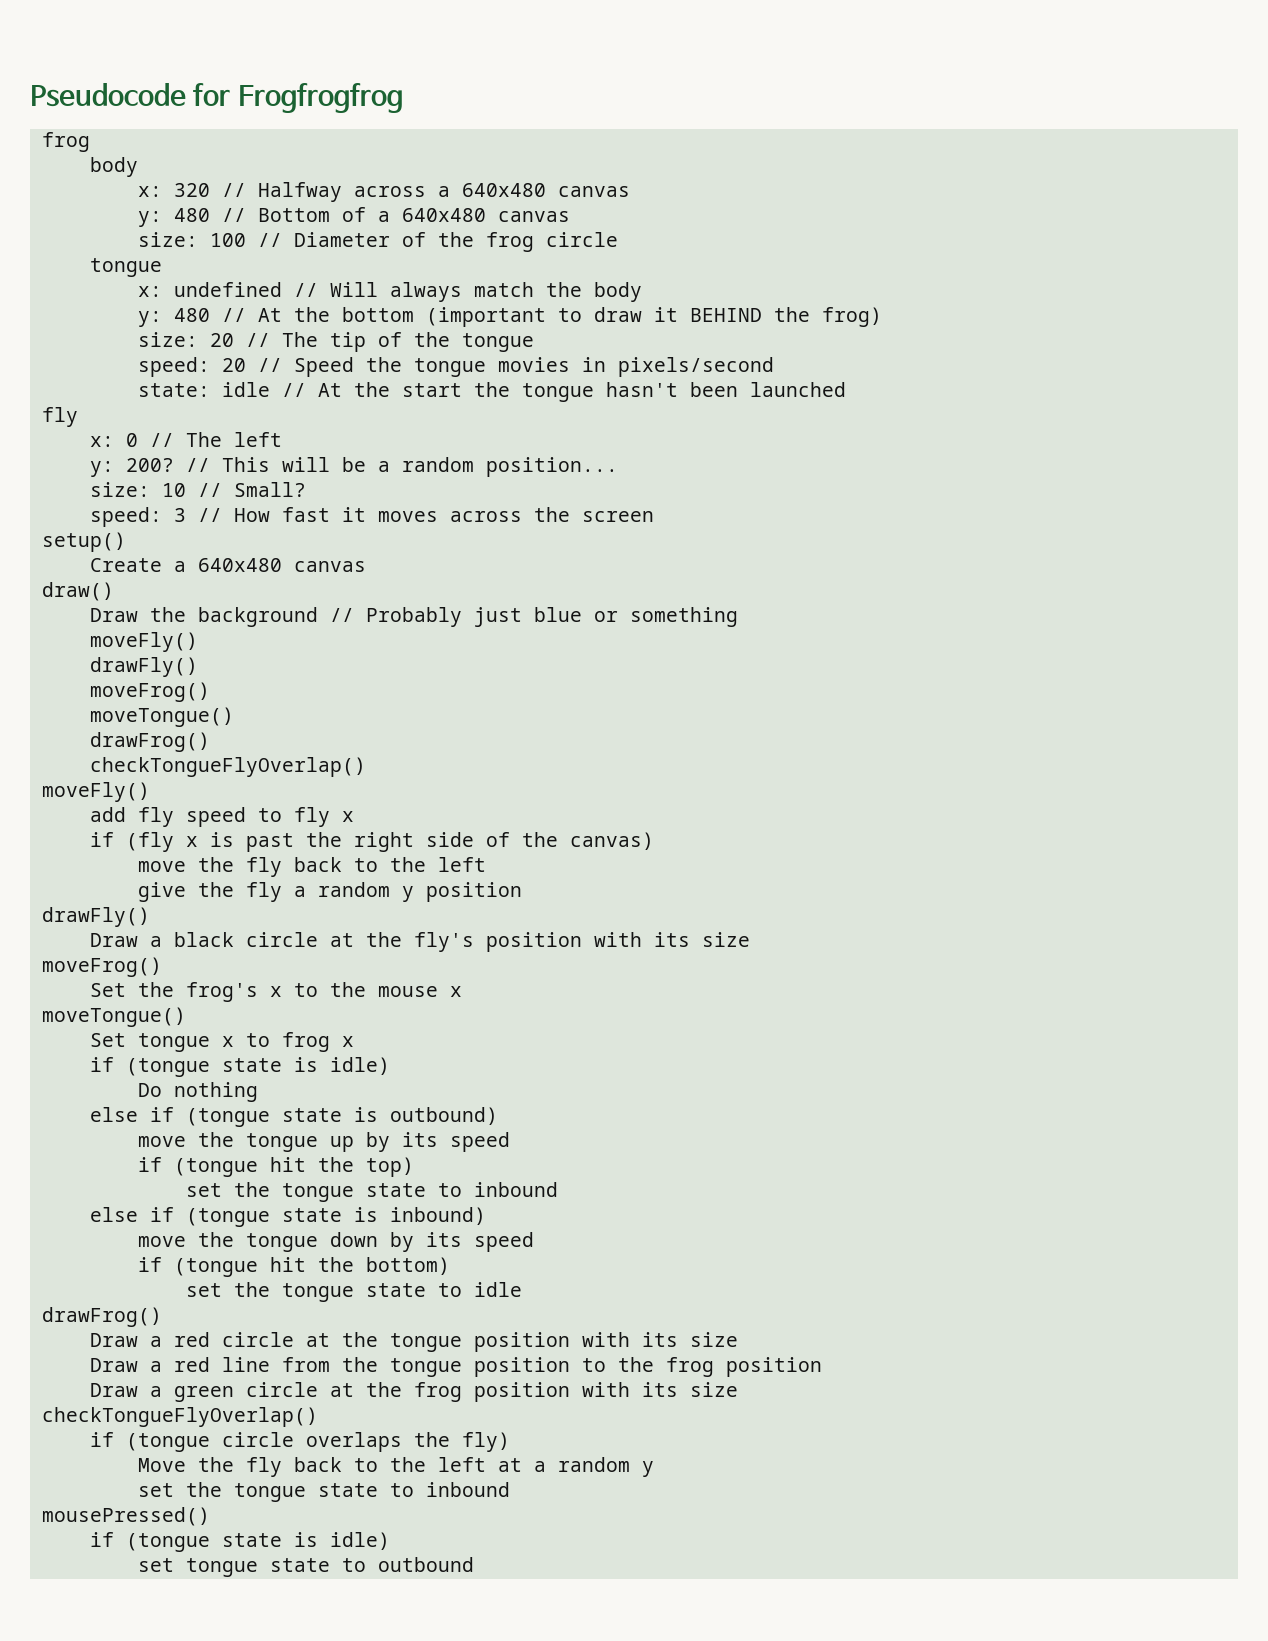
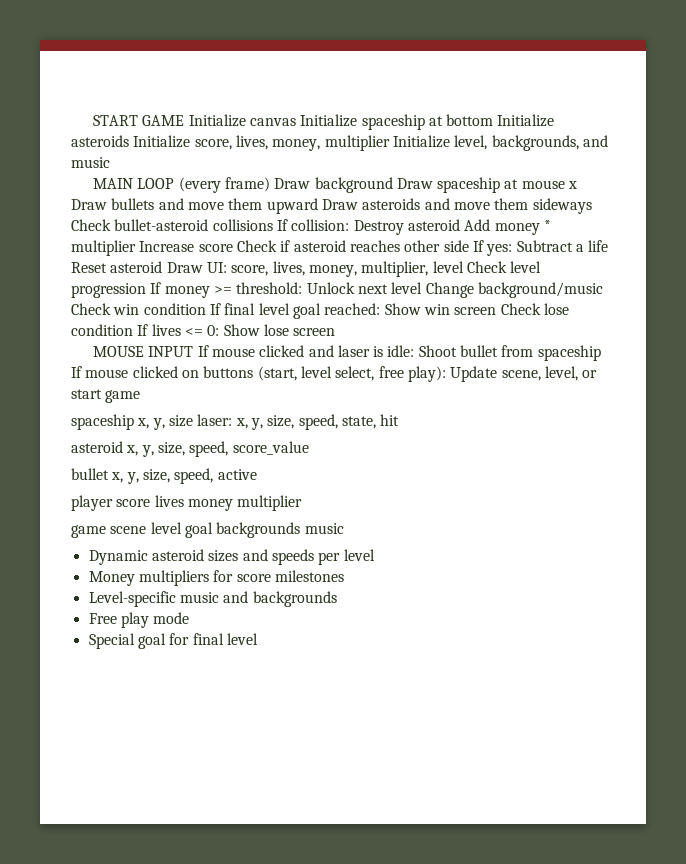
[30,83,403,113] [42,132,91,152] [90,157,139,177] [138,182,631,202] [138,207,571,227] [138,232,619,252] [90,258,163,277] [138,282,643,302] [138,307,883,327] [138,332,535,352] [138,357,775,377] [138,382,847,402] [42,407,79,427] [90,432,283,447] [90,457,619,477] [90,482,307,497] [90,507,655,527] [42,532,127,552] [90,558,367,572] [42,582,115,601] [90,607,739,627] [90,632,199,652] [90,657,199,677] [90,682,211,702] [90,707,235,727] [90,732,211,752] [90,757,367,777] [42,782,151,802] [90,807,355,827] [90,832,655,852] [138,857,487,877] [138,882,523,902] [42,907,151,927] [90,932,751,952] [42,957,163,977] [90,982,463,1002] [42,1007,187,1027] [90,1032,355,1052] [90,1057,391,1077] [138,1082,259,1102] [90,1107,499,1127] [138,1132,511,1152] [138,1157,415,1177] [186,1182,559,1202] [90,1207,487,1227] [138,1232,535,1252] [138,1257,451,1277] [186,1282,523,1302] [42,1307,163,1327] [90,1332,739,1352] [90,1357,823,1377] [90,1382,739,1402] [42,1407,319,1427] [90,1432,511,1452] [138,1457,655,1477] [138,1482,511,1502] [42,1507,211,1526] [90,1532,391,1552] [138,1557,475,1577] Pseudocode for Frogfrogfrog // frog // body // x: 320 // Halfway across a 640x480 canvas // y: 480 // Bottom of a 640x480 canvas // size: 100 // Diameter of the frog circle // tongue // x: undefined // Will always match the body // y: 480 // At the bottom (important to draw it BEHIND the frog) // size: 20 // The tip of the tongue // speed: 20 // Speed the tongue movies in pixels/second // state: idle // At the start the tongue hasn't been launched // fly // x: 0 // The left // y: 200? // This will be a random position... // size: 10 // Small? // speed: 3 // How fast it moves across the screen // setup() // Create a 640x480 canvas // draw() // Draw the background // Probably just blue or something // moveFly() // drawFly() // moveFrog() // moveTongue() // drawFrog() // checkTongueFlyOverlap() // moveFly() // add fly speed to fly x // if (fly x is past the right side of the canvas) // move the fly back to the left // give the fly a random y position // drawFly() // Draw a black circle at the fly's position with its size // moveFrog() // Set the frog's x to the mouse x // moveTongue() // Set tongue x to frog x // if (tongue state is idle) // Do nothing // else if (tongue state is outbound) // move the tongue up by its speed // if (tongue hit the top) // set the tongue state to inbound // else if (tongue state is inbound) // move the tongue down by its speed // if (tongue hit the bottom) // set the tongue state to idle // drawFrog() // Draw a red circle at the tongue position with its size // Draw a red line from the tongue position to the frog position // Draw a green circle at the frog position with its size // checkTongueFlyOverlap() // if (tongue circle overlaps the fly) // Move the fly back to the left at a random y // set the tongue state to inbound // mousePressed() // if (tongue state is idle) // set tongue state to outbound -> [92,114,555,130] [71,135,608,151] [71,157,110,168] [92,177,578,193] [71,198,592,214] [71,219,551,235] [71,240,609,256] [71,261,542,277] [71,282,603,298] [71,303,569,319] [71,324,336,336] [92,345,601,361] [71,366,598,382] [71,389,141,403] [71,414,400,430] [71,441,309,457] [71,468,257,484] [71,495,303,511] [71,522,344,538] [88,549,375,565] [88,570,344,586] [88,591,337,607] [88,612,190,628] [88,633,258,649] START GAME Initialize canvas Initialize spaceship at bottom Initialize asteroids Initialize score, lives, money, multiplier Initialize level, backgrounds, and music // MAIN LOOP (every frame) Draw background Draw spaceship at mouse x Draw bullets and move them upward Draw asteroids and move them sideways Check bullet-asteroid collisions If collision: Destroy asteroid Add money * multiplier Increase score Check if asteroid reaches other side If yes: Subtract a life Reset asteroid Draw UI: score, lives, money, multiplier, level Check level progression If money >= threshold: Unlock next level Change background/music Check win condition If final level goal reached: Show win screen Check lose condition If lives <= 0: Show lose screen // MOUSE INPUT If mouse clicked and laser is idle: Shoot bullet from spaceship If mouse clicked on buttons (start, level select, free play): Update scene, level, or start game // spaceship x, y, size laser: x, y, size, speed, state, hit // asteroid x, y, size, speed, score_value // bullet x, y, size, speed, active // player score lives money multiplier // game scene level goal backgrounds music // Dynamic asteroid sizes and speeds per level // Money multipliers for score milestones // Level-specific music and backgrounds // Free play mode // Special goal for final level

